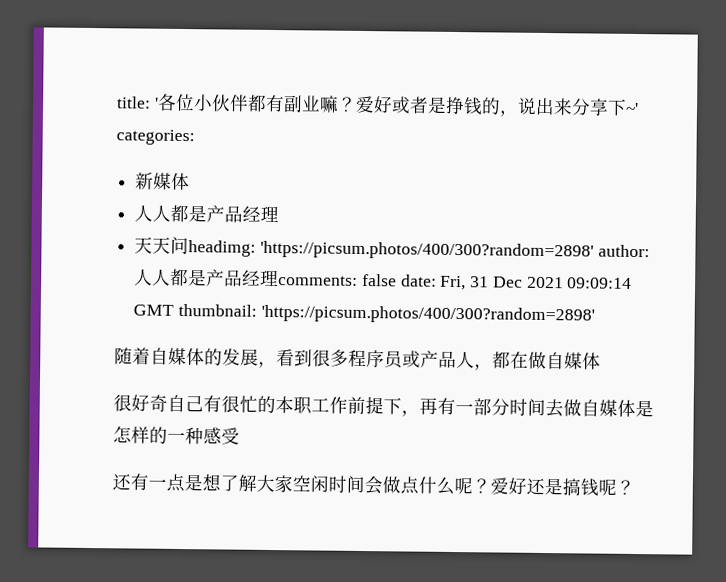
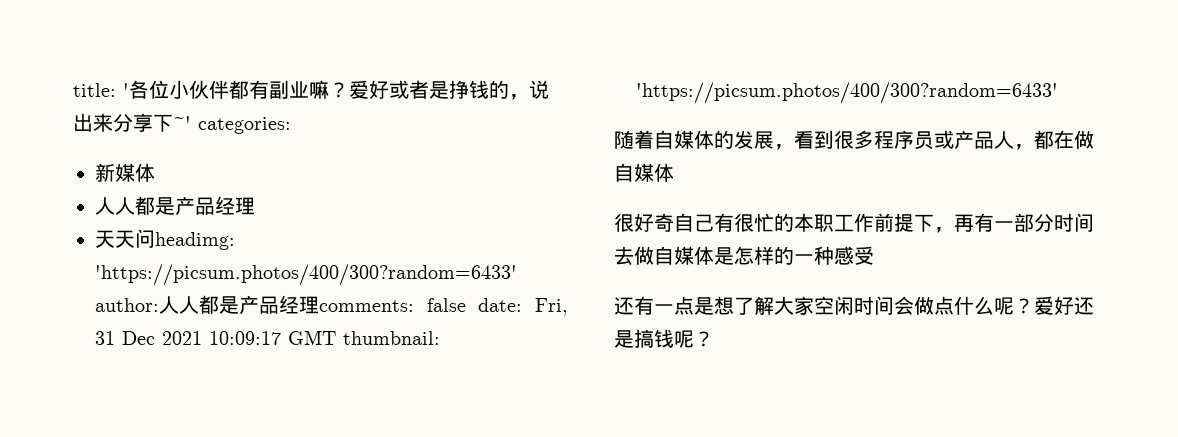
[259,240,594,261] 'https://picsum.photos/400/300?random=2898' -> [95,264,517,286] 'https://picsum.photos/400/300?random=6433'
[567,277,633,289] 09:09:14 -> [209,331,281,345] 10:09:17
[260,304,595,325] 'https://picsum.photos/400/300?random=2898' -> [636,82,1058,104] 'https://picsum.photos/400/300?random=6433'

